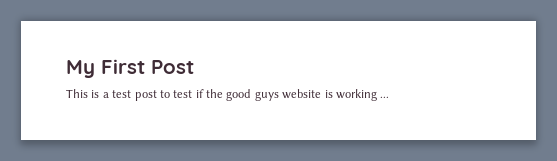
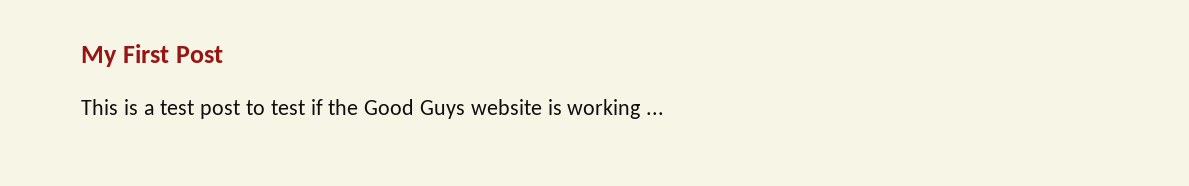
[226,89,279,101] good guys -> [364,99,466,119] Good Guys

